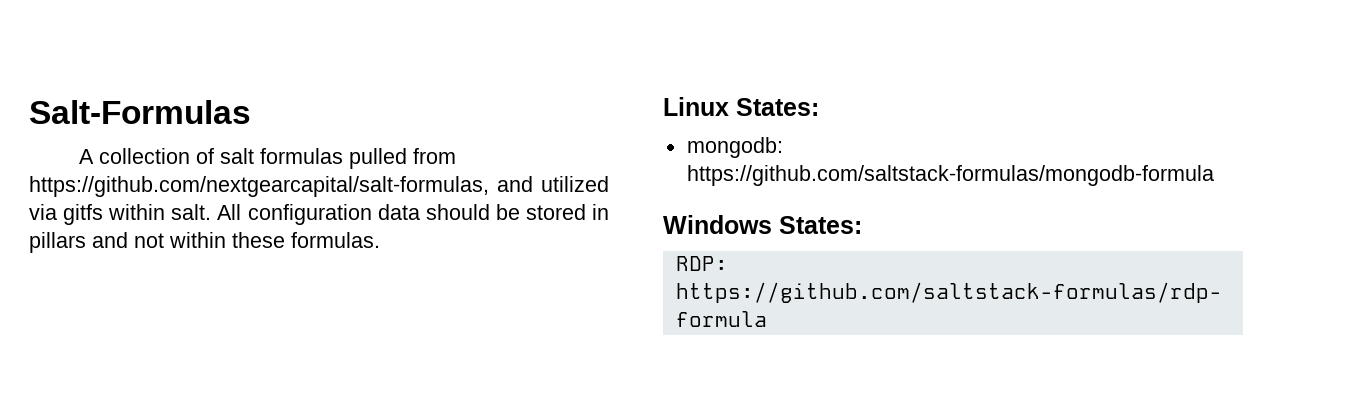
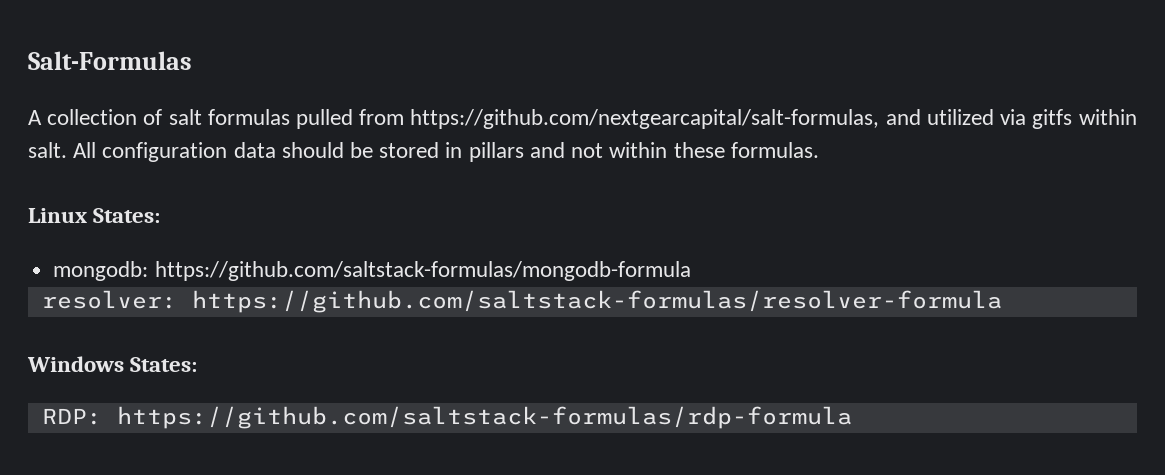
(1214, 175) none -> [41,290,1002,313] // resolver: https://github.com/saltstack-formulas/resolver-formula

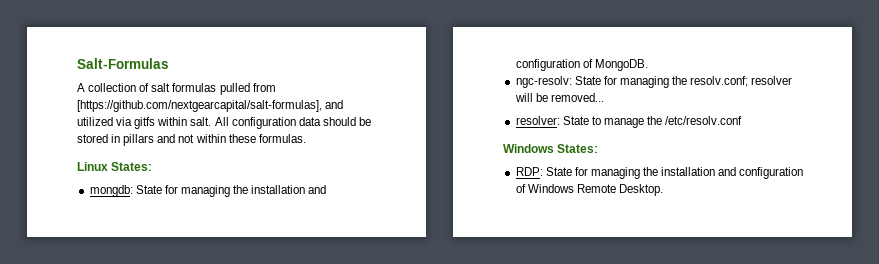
[410,109,880,129] https://github.com/nextgearcapital/salt-formulas, -> [77,100,322,112] [https://github.com/nextgearcapital/salt-formulas],
[53,261,691,281] [41,290,1002,313] [27,356,198,372] [41,406,852,429] mongodb: https://github.com/saltstack-formulas/mongodb-formula // resolver: https://github.com/saltstack-formulas/resolver-formula // Windows States: // RDP: https://github.com/saltstack-formulas/rdp-formula -> [89,185,327,197] [515,59,648,71] [515,76,793,88] [514,93,604,102] [515,116,743,128] [503,144,599,153] [515,167,804,179] [515,184,663,196] mongdb: State for managing the installation and configuration of MongoDB. // ngc-resolv: State for managing the resolv.conf; resolver will be removed... // resolver: State to manage the /etc/resolv.conf // Windows States: // RDP: State for managing the installation and configuration of Windows Remote Desktop.

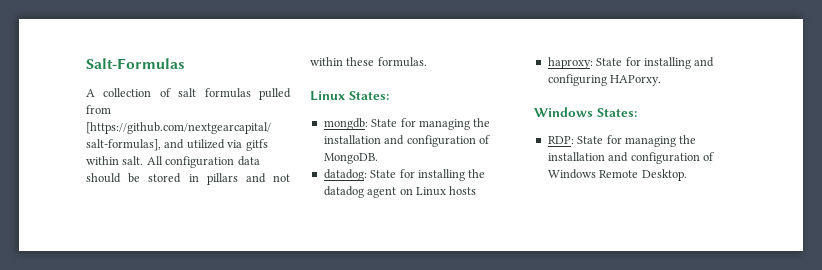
[515,76,793,88] [514,93,604,102] [515,116,743,128] ngc-resolv: State for managing the resolv.conf; resolver will be removed... // resolver: State to manage the /etc/resolv.conf -> [323,169,486,181] [323,186,477,198] [547,57,715,69] [547,74,662,86] datadog: State for installing the datadog agent on Linux hosts // haproxy: State for installing and configuring HAPorxy.

